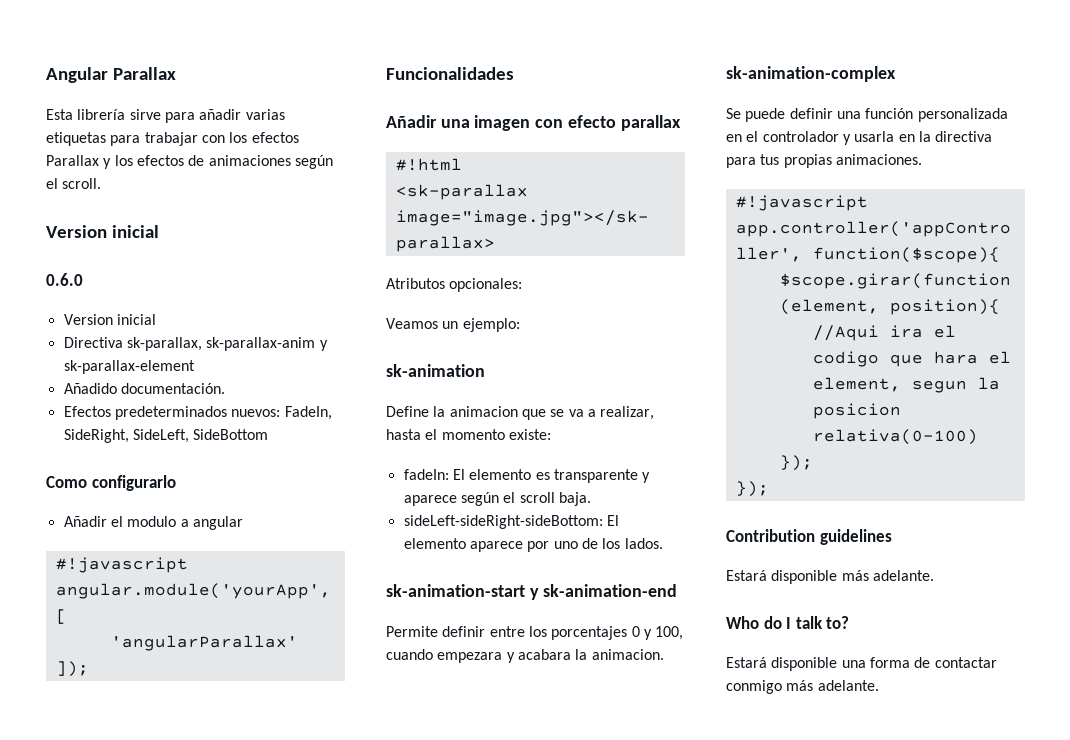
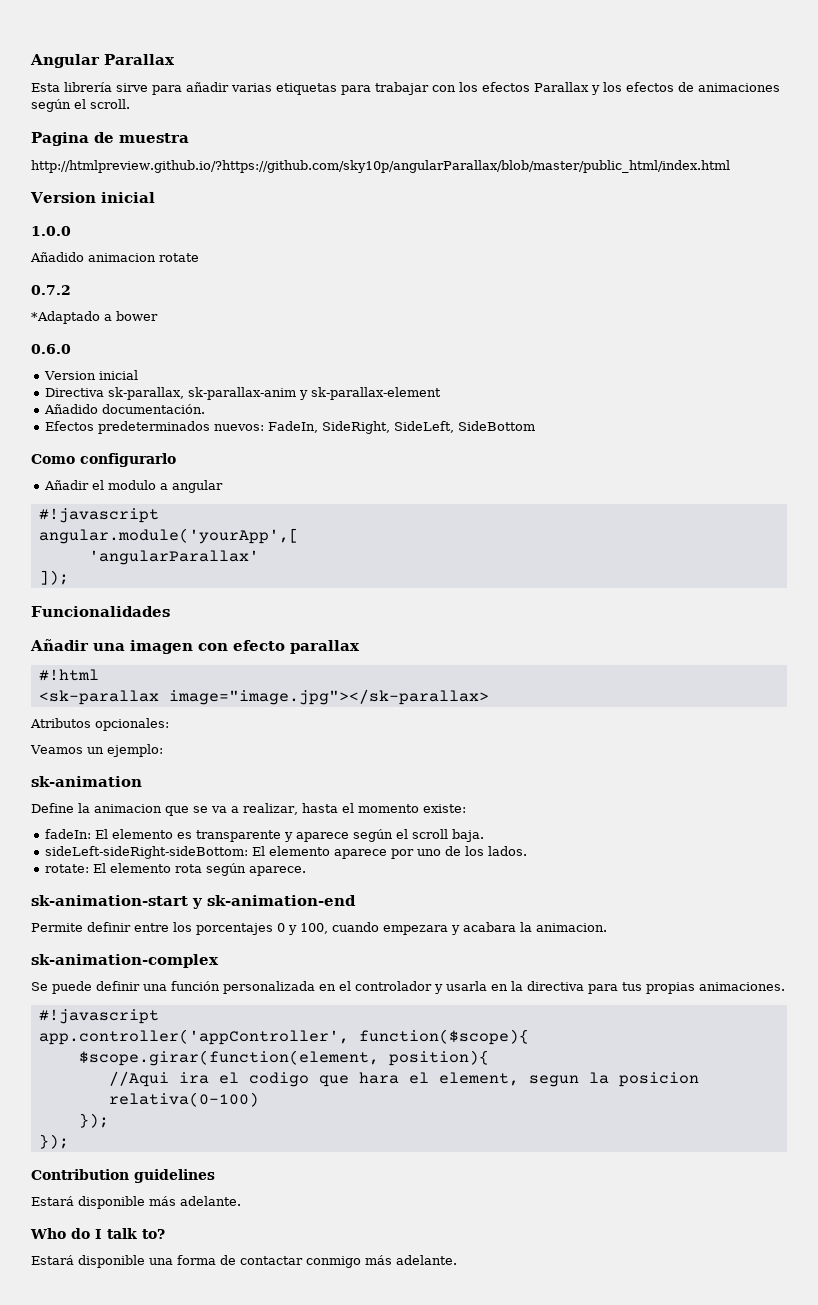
[46,225,159,238] Version inicial -> [31,132,189,146] [31,160,730,173] [30,192,155,203] [31,226,71,236] [30,252,199,262] [31,285,71,295] [31,311,158,324] Pagina de muestra // http://htmlpreview.github.io/?https://github.com/sky10p/angularParallax/blob/master/public_html/index.html // Version inicial // 1.0.0 // Añadido animacion rotate // 0.7.2 // *Adaptado a bower
(663, 543) none -> [45,863,307,876] // rotate: El elemento rota según aparece.

